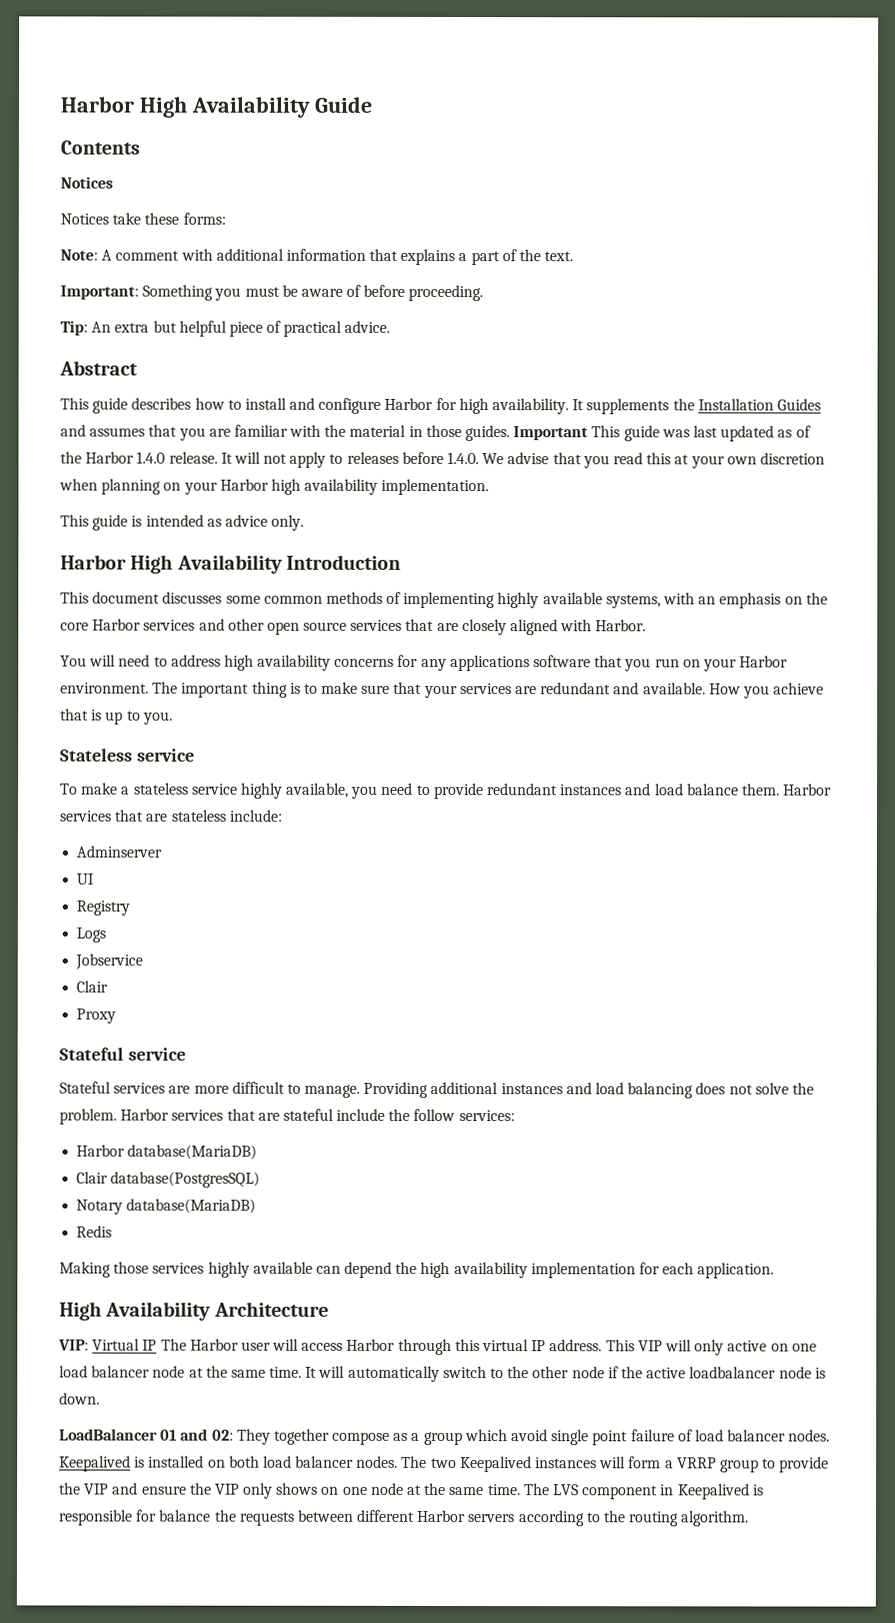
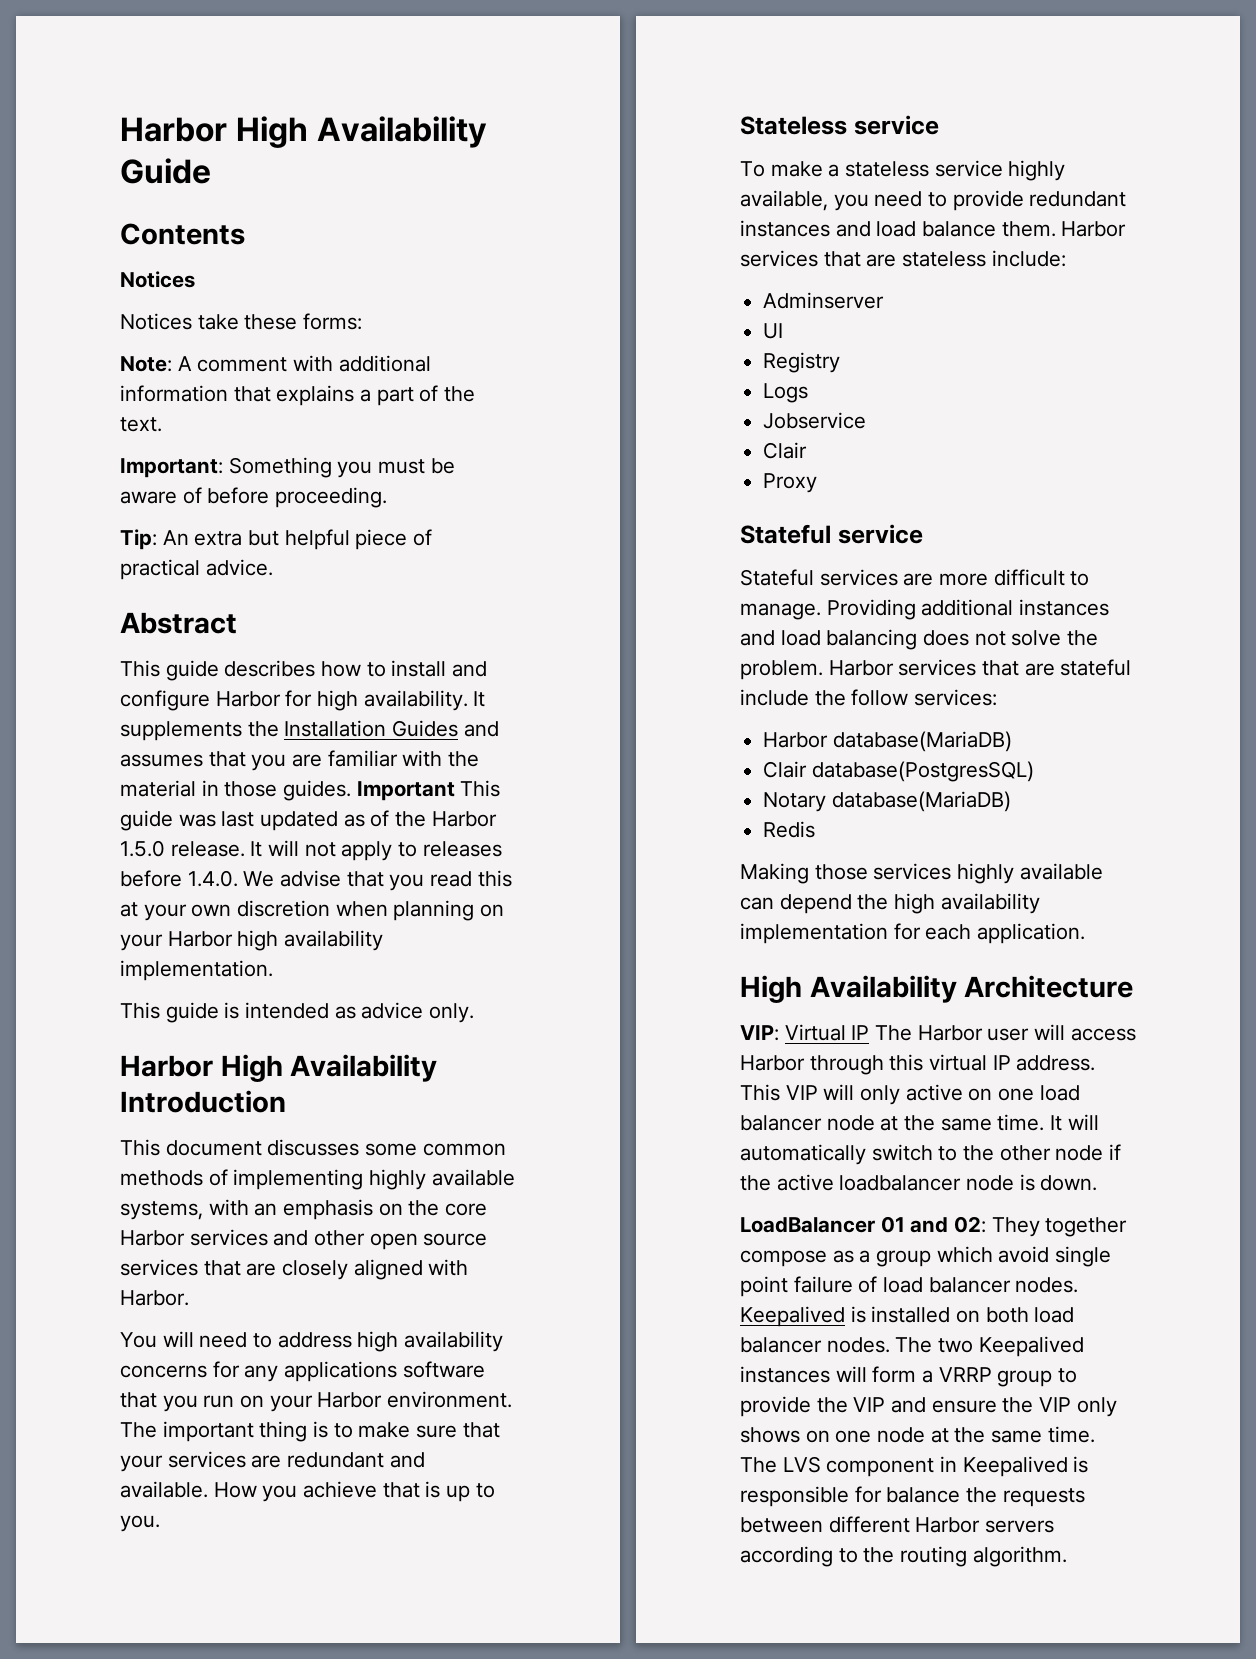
[136,451,166,464] 1.4.0 -> [120,840,165,857] 1.5.0

